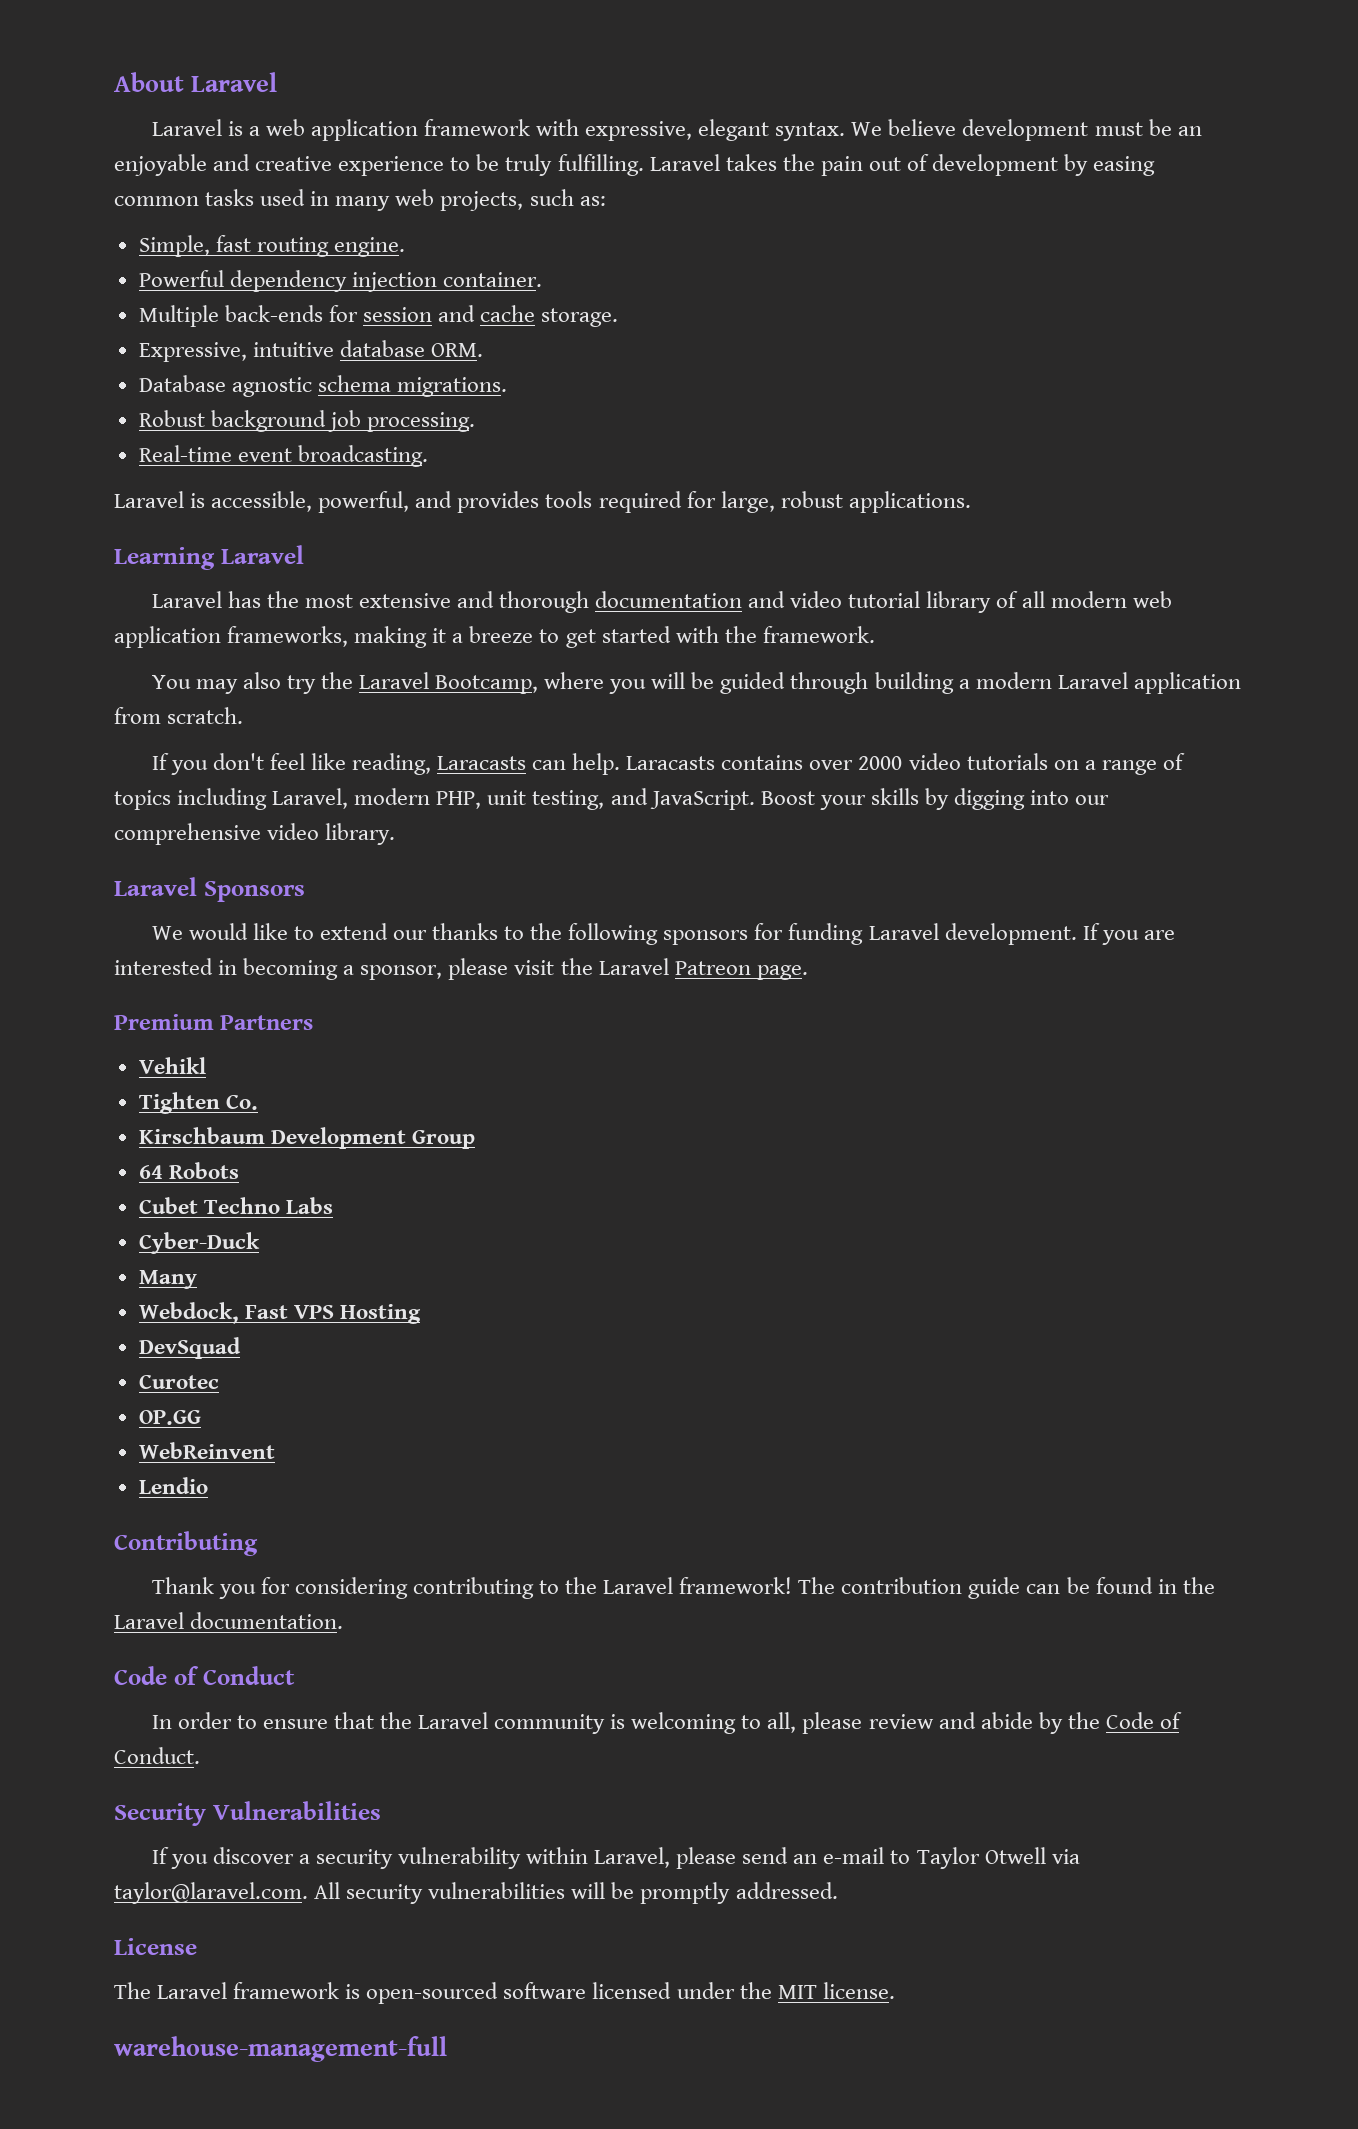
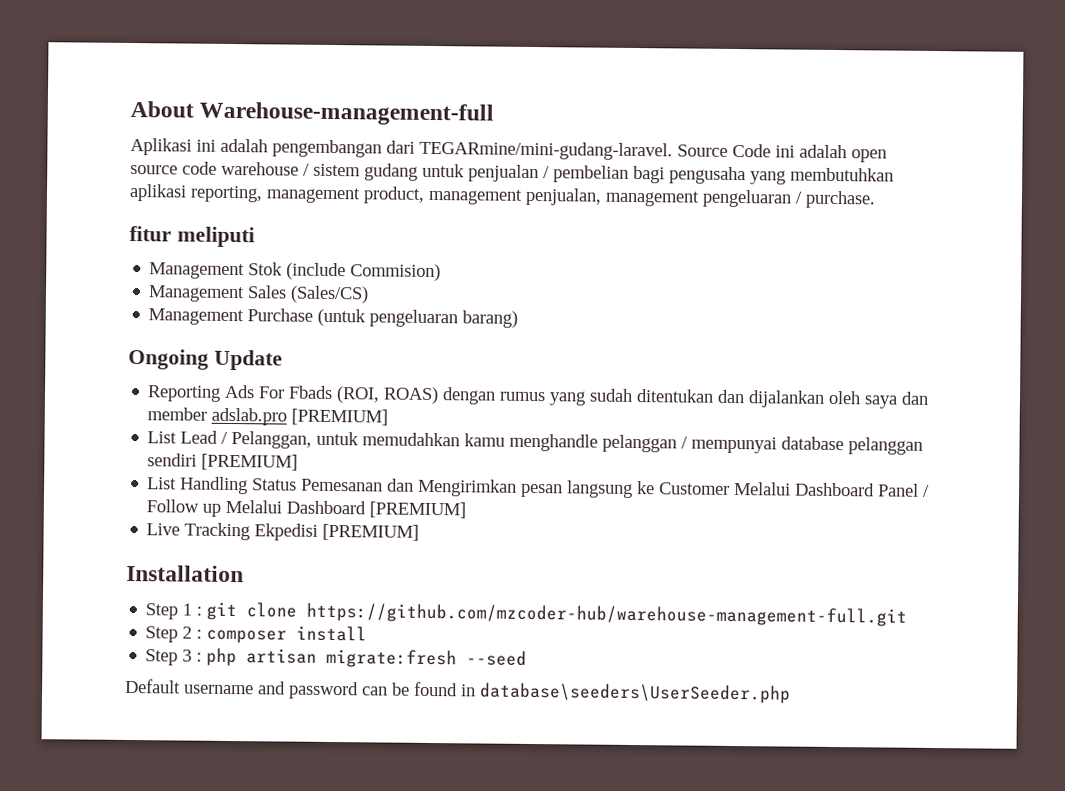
[191,72,278,92] [151,119,1202,141] [114,154,1156,176] [114,189,606,211] [138,235,405,257] [138,270,542,292] [138,305,619,327] [138,340,483,362] [138,375,507,397] [138,410,475,432] [138,445,428,467] [114,491,971,513] [114,545,304,570] [151,591,1172,613] [114,626,875,648] [151,672,1241,694] [114,707,244,724] [151,753,1185,775] [114,788,1110,810] [114,823,396,845] [114,877,305,902] [151,923,1175,945] [114,958,808,980] [114,1014,314,1030] [138,1057,206,1074] [138,1092,258,1114] [138,1127,475,1149] [138,1162,239,1179] [138,1197,333,1214] [138,1232,260,1254] [138,1270,197,1289] [138,1302,421,1324] [138,1337,241,1359] [138,1374,219,1389] [138,1410,201,1425] [138,1442,275,1459] [138,1477,208,1494] [114,1531,258,1556] [151,1577,1215,1599] [114,1612,344,1629] [114,1666,295,1685] [151,1712,1182,1734] [114,1747,200,1764] [114,1801,381,1826] [151,1847,1080,1869] [114,1882,838,1904] [114,1938,197,1955] [114,1982,895,2004] [114,2036,447,2062] Laravel // Laravel is a web application framework with expressive, elegant syntax. We believe development must be an enjoyable and creative experience to be truly fulfilling. Laravel takes the pain out of development by easing common tasks used in many web projects, such as: // Simple, fast routing engine. // Powerful dependency injection container. // Multiple back-ends for session and cache storage. // Expressive, intuitive database ORM. // Database agnostic schema migrations. // Robust background job processing. // Real-time event broadcasting. // Laravel is accessible, powerful, and provides tools required for large, robust applications. // Learning Laravel // Laravel has the most extensive and thorough documentation and video tutorial library of all modern web application frameworks, making it a breeze to get started with the framework. // You may also try the Laravel Bootcamp, where you will be guided through building a modern Laravel application from scratch. // If you don't feel like reading, Laracasts can help. Laracasts contains over 2000 video tutorials on a range of topics including Laravel, modern PHP, unit testing, and JavaScript. Boost your skills by digging into our comprehensive video library. // Laravel Sponsors // We would like to extend our thanks to the following sponsors for funding Laravel development. If you are interested in becoming a sponsor, please visit the Laravel Patreon page. // Premium Partners // Vehikl // Tighten Co. // Kirschbaum Development Group // 64 Robots // Cubet Techno Labs // Cyber-Duck // Many // Webdock, Fast VPS Hosting // DevSquad // Curotec // OP.GG // WebReinvent // Lendio // Contributing // Thank you for considering contributing to the Laravel framework! The contribution guide can be found in the Laravel documentation. // Code of Conduct // In order to ensure that the Laravel community is welcoming to all, please review and abide by the Code of Conduct. // Security Vulnerabilities // If you discover a security vulnerability within Laravel, please send an e-mail to Taylor Otwell via taylor@laravel.com. All security vulnerabilities will be promptly addressed. // License // The Laravel framework is open-sourced software licensed under the MIT license. // warehouse-management-full -> [199,101,495,126] [130,137,887,163] [130,161,894,185] [129,183,876,209] [129,225,255,248] [149,262,442,282] [148,285,370,304] [148,308,519,328] [128,348,283,371] [147,384,930,409] [147,407,389,426] [147,430,924,455] [147,453,299,471] [147,476,931,499] [146,499,467,519] [146,522,420,541] [126,564,244,583] [145,601,908,627] [145,625,368,644] [145,647,528,669] [125,678,791,704] Warehouse-management-full // Aplikasi ini adalah pengembangan dari TEGARmine/mini-gudang-laravel. Source Code ini adalah open source code warehouse / sistem gudang untuk penjualan / pembelian bagi pengusaha yang membutuhkan aplikasi reporting, management product, management penjualan, management pengeluaran / purchase. // fitur meliputi // Management Stok (include Commision) // Management Sales (Sales/CS) // Management Purchase (untuk pengeluaran barang) // Ongoing Update // Reporting Ads For Fbads (ROI, ROAS) dengan rumus yang sudah ditentukan dan dijalankan oleh saya dan member adslab.pro [PREMIUM] // List Lead / Pelanggan, untuk memudahkan kamu menghandle pelanggan / mempunyai database pelanggan sendiri [PREMIUM] // List Handling Status Pemesanan dan Mengirimkan pesan langsung ke Customer Melalui Dashboard Panel / Follow up Melalui Dashboard [PREMIUM] // Live Tracking Ekpedisi [PREMIUM] // Installation // Step 1 : git clone https://github.com/mzcoder-hub/warehouse-management-full.git // Step 2 : composer install // Step 3 : php artisan migrate:fresh --seed // Default username and password can be found in database\seeders\UserSeeder.php

